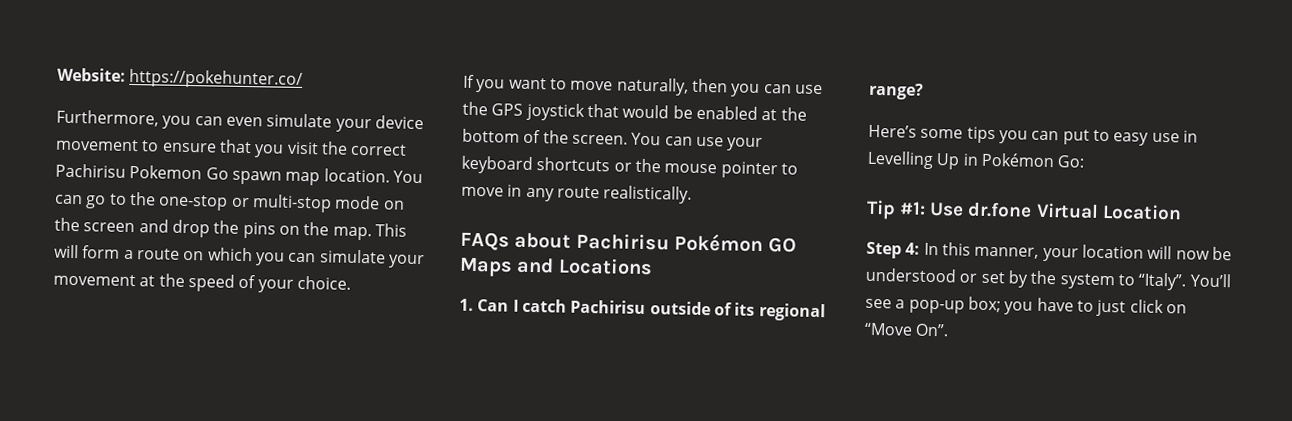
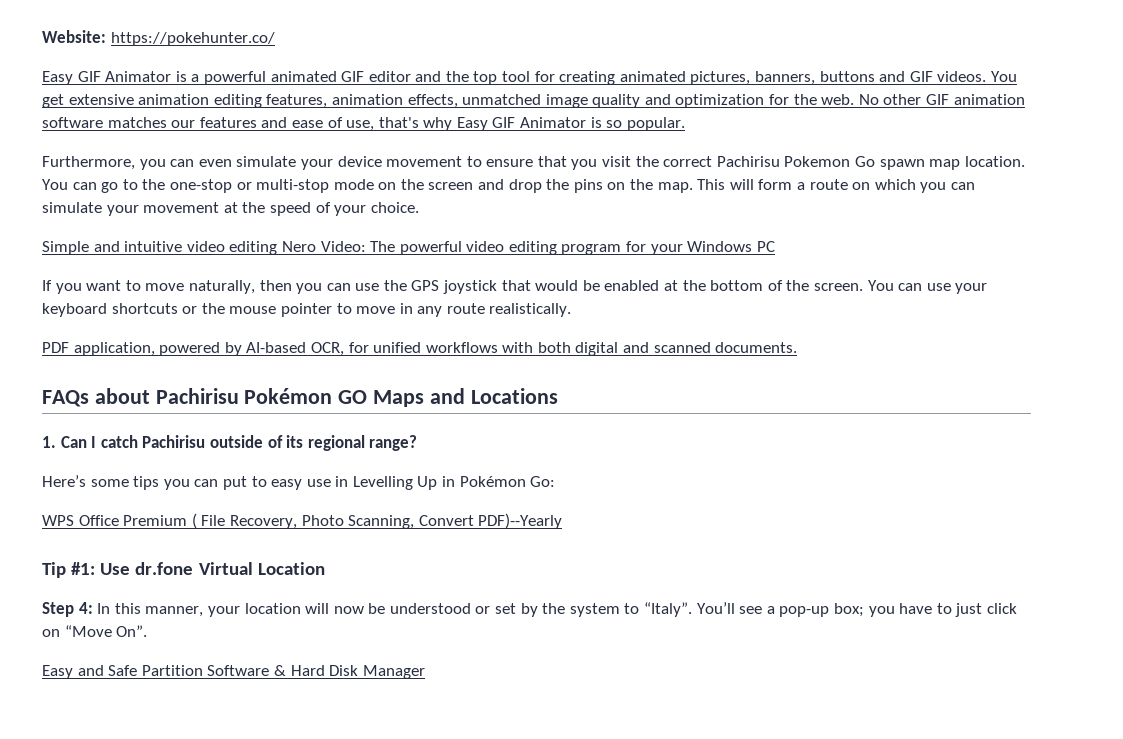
(304, 78) none -> [42,71,1017,85] [42,94,1025,108] [42,117,685,131] // Easy GIF Animator is a powerful animated GIF editor and the top tool for creating animated pictures, banners, buttons and GIF videos. You get extensive animation editing features, animation effects, unmatched image quality and optimization for the web. No other GIF animation software matches our features and ease of use, that's why Easy GIF Animator is so popular.
(351, 282) none -> [42,241,775,255] // Simple and intuitive video editing Nero Video: The powerful video editing program for your Windows PC
(693, 194) none -> [42,342,798,356] // PDF application, powered by AI-based OCR, for unified workflows with both digital and scanned documents.
(1086, 161) none -> [42,513,563,529] // WPS Office Premium ( File Recovery, Photo Scanning, Convert PDF)--Yearly
(950, 330) none -> [42,665,425,679] // Easy and Safe Partition Software & Hard Disk Manager

